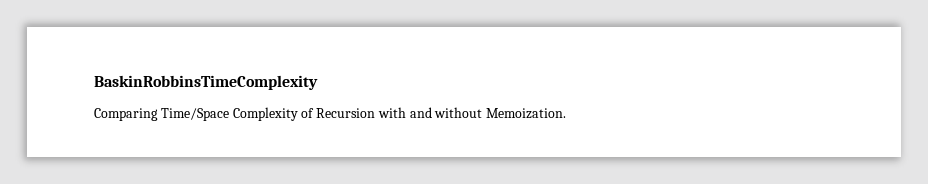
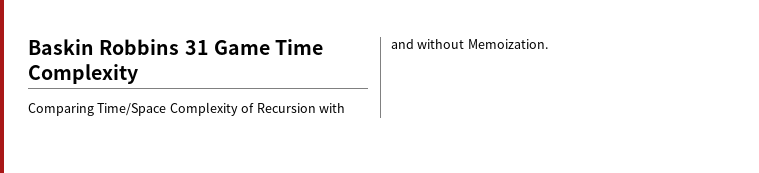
[94,75,318,90] BaskinRobbinsTimeComplexity -> [28,39,324,55] [28,64,138,84] Baskin Robbins 31 Game Time Complexity

